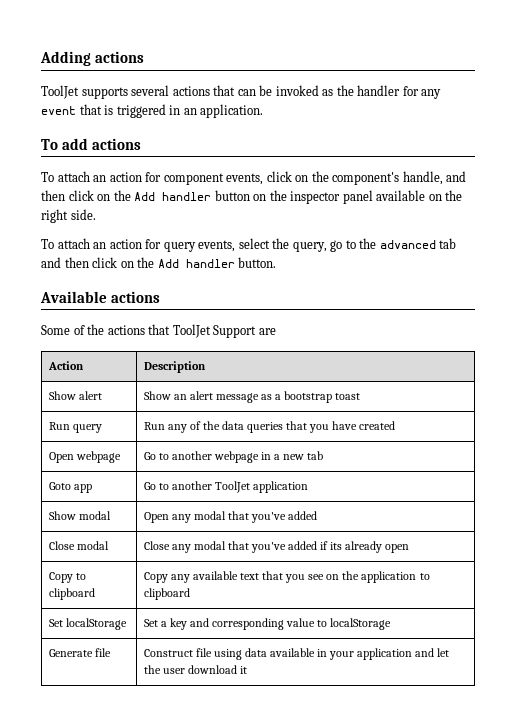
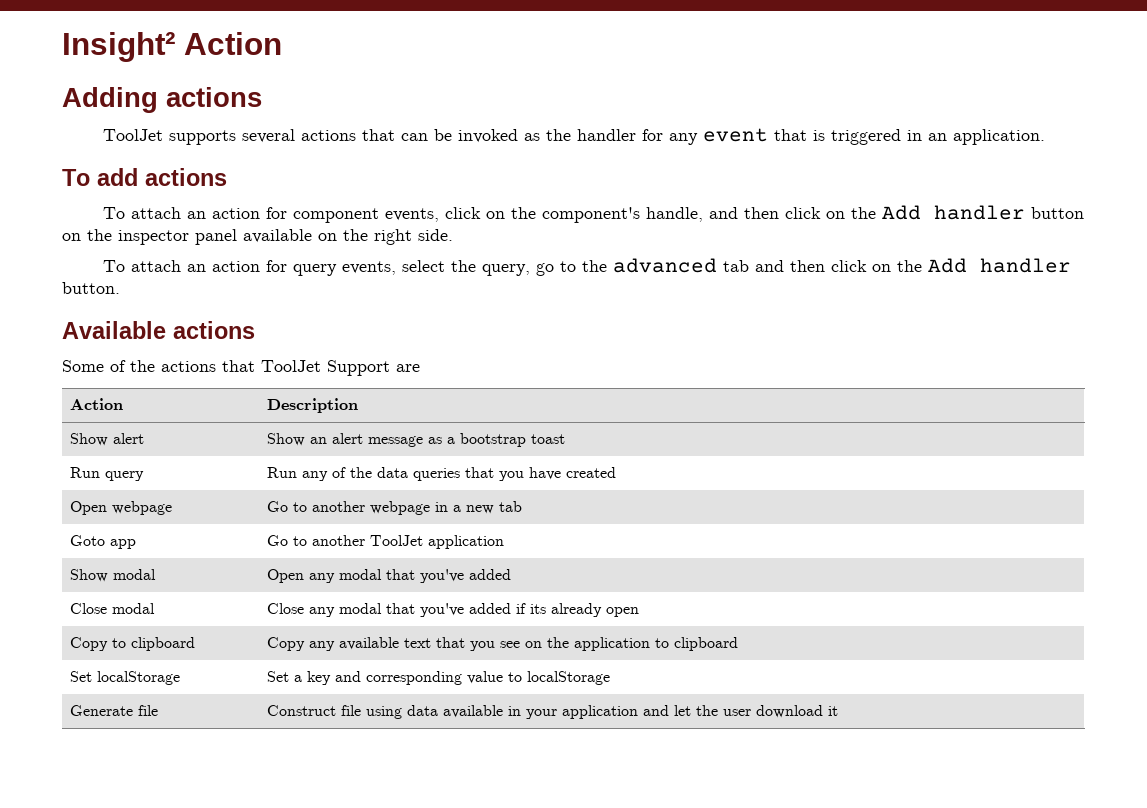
(40, 58) none -> [62,32,282,62] Insight² Action //

